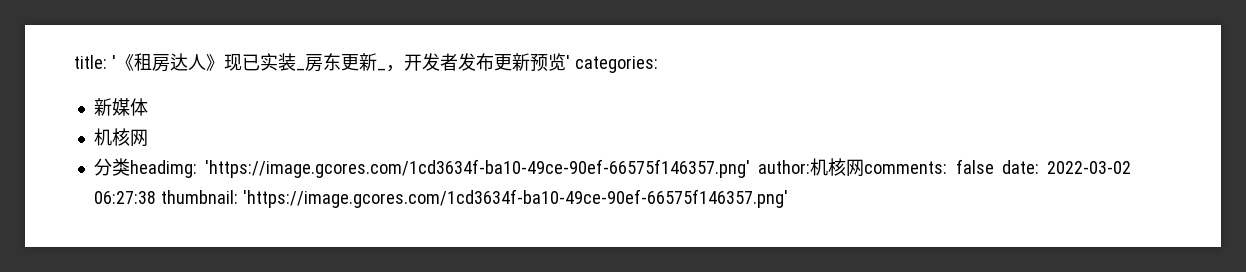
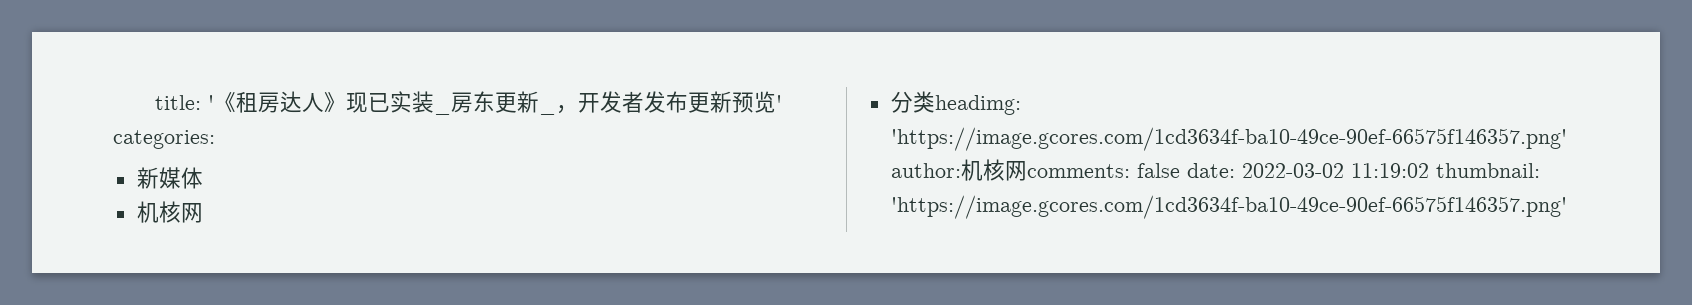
[93,191,156,204] 06:27:38 -> [1350,163,1429,178] 11:19:02

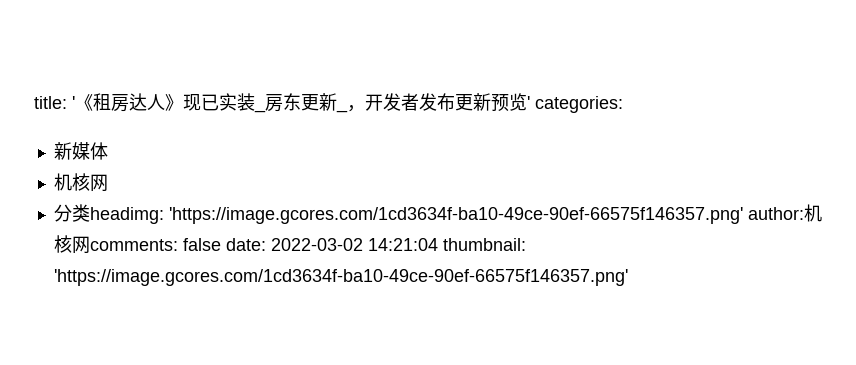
[1350,163,1429,178] 11:19:02 -> [367,238,438,251] 14:21:04

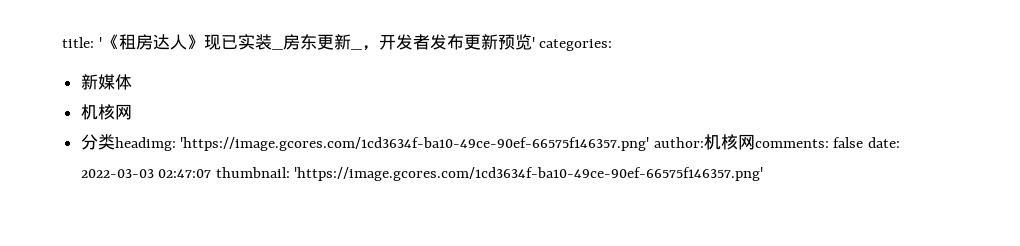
[270,238,438,251] 2022-03-02 14:21:04 -> [80,169,212,178] 2022-03-03 02:47:07

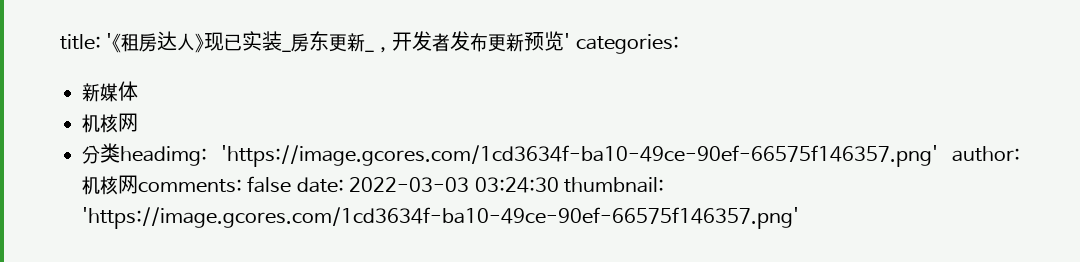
[158,169,212,178] 02:47:07 -> [474,177,559,193] 03:24:30

